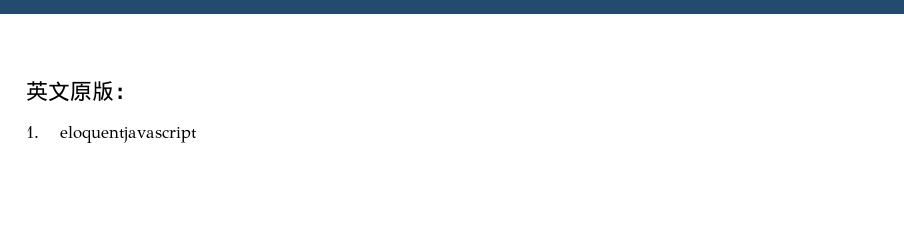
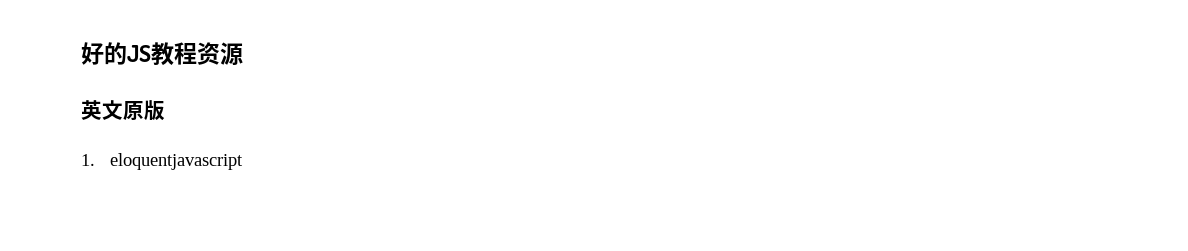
(26, 91) none -> [81,42,243,66] 好的JS教程资源 //
[114,87,136,99] ： -> (165, 110) none

